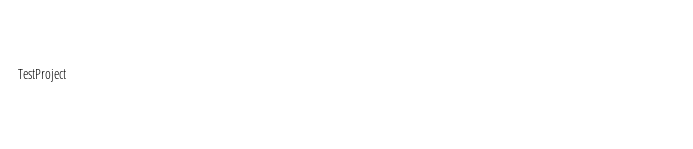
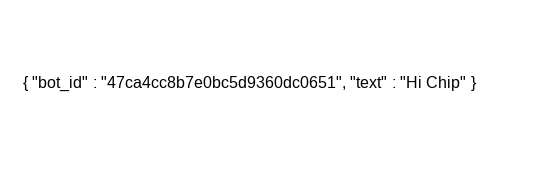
[18,69,66,82] TestProject -> [23,76,477,92] { "bot_id" : "47ca4cc8b7e0bc5d9360dc0651", "text" : "Hi Chip" }

